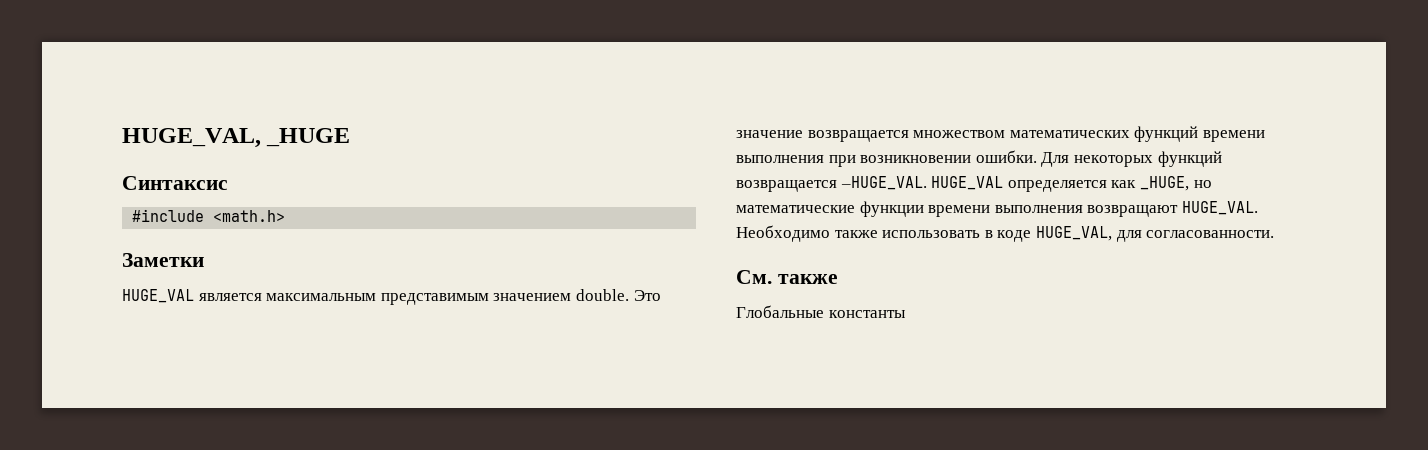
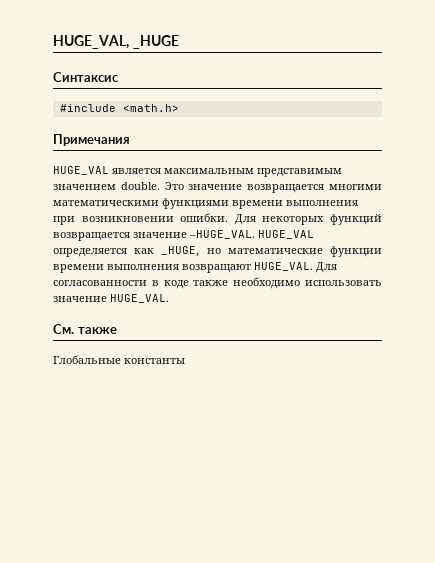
[122,253,204,267] Заметки -> [53,134,130,146] Примечания
[913,126,1199,142] множеством математических функций -> [329,184,383,190] [53,198,229,209] многими математическими функциями
(837, 186) none -> [133,232,187,238] значение
[736,225,1275,242] Необходимо также использовать в коде HUGE_VAL, для согласованности. -> [316,262,337,273] [53,277,382,289] [53,294,169,303] Для согласованности в коде также необходимо использовать значение HUGE_VAL.

